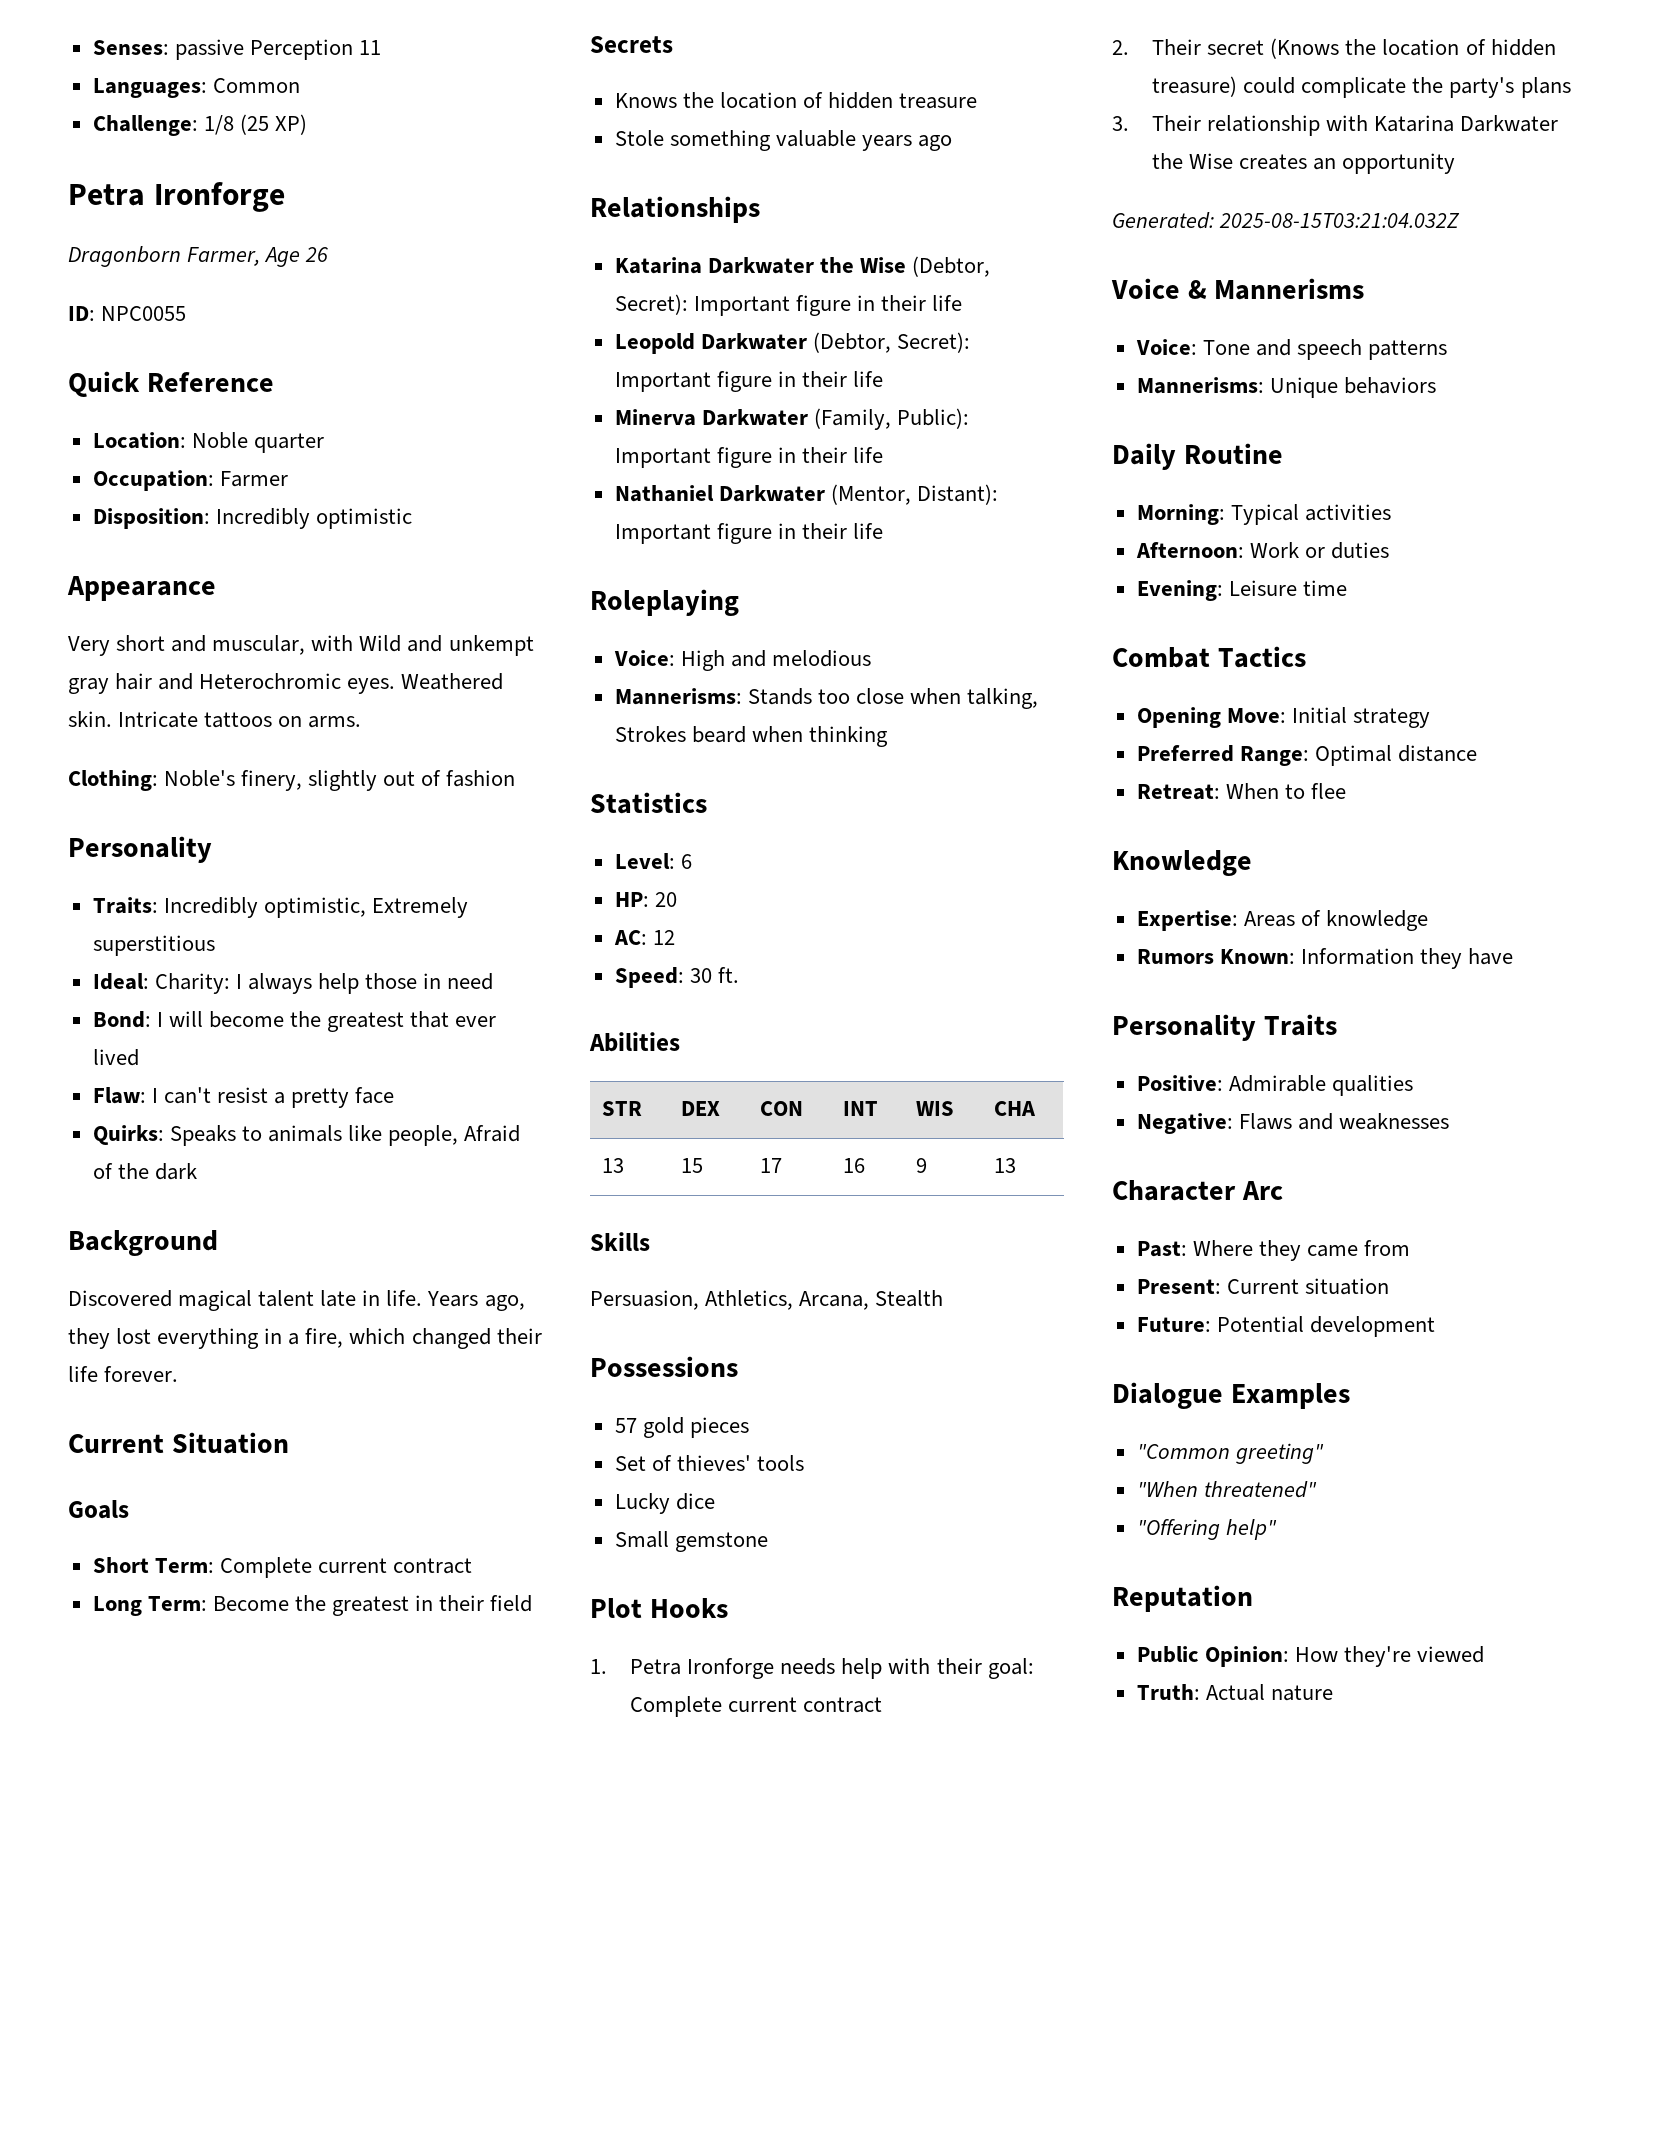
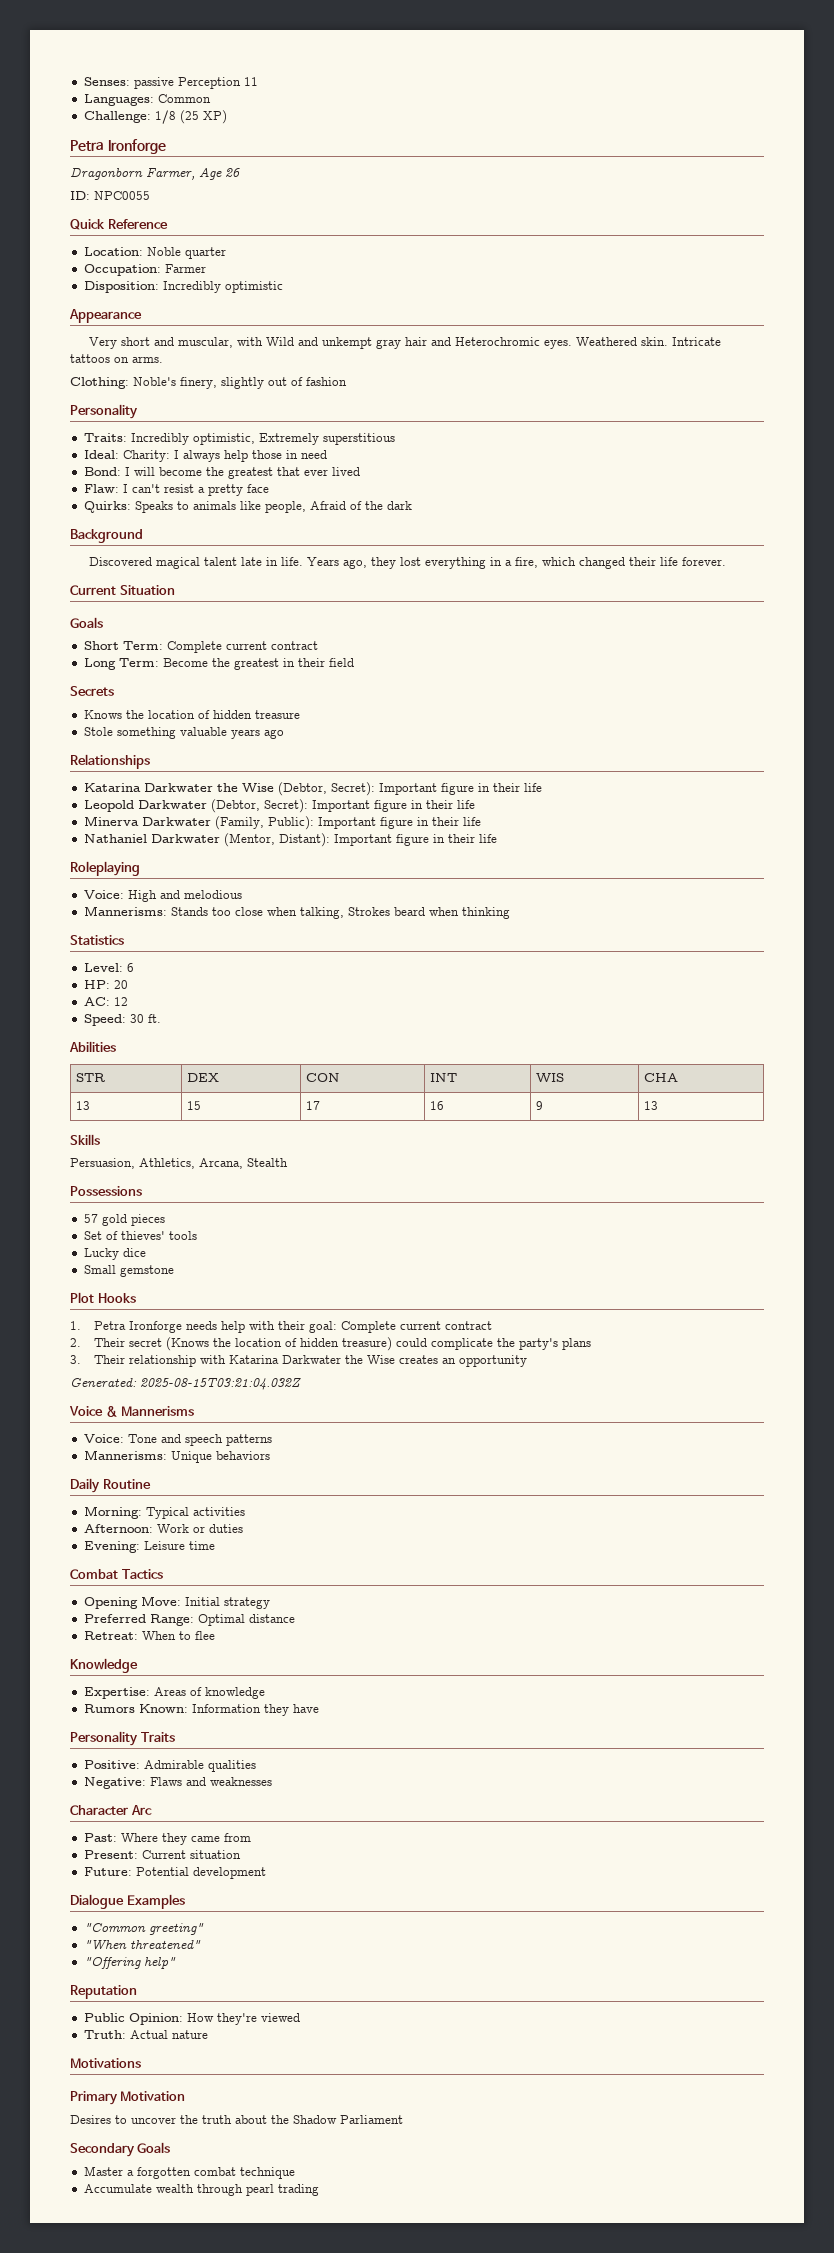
(1333, 1693) none -> [70,2058,141,2068] [70,2091,186,2105] [70,2115,403,2124] [70,2142,171,2157] [83,2166,295,2179] [83,2184,319,2196] // Motivations // Primary Motivation // Desires to uncover the truth about the Shadow Parliament // Secondary Goals // Master a forgotten combat technique // Accumulate wealth through pearl trading

